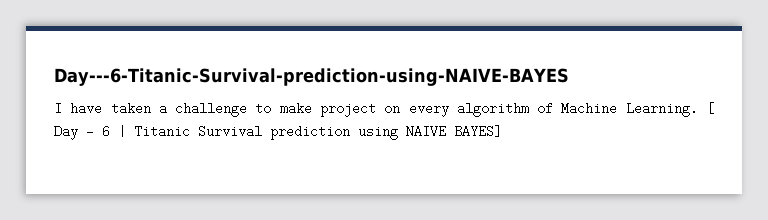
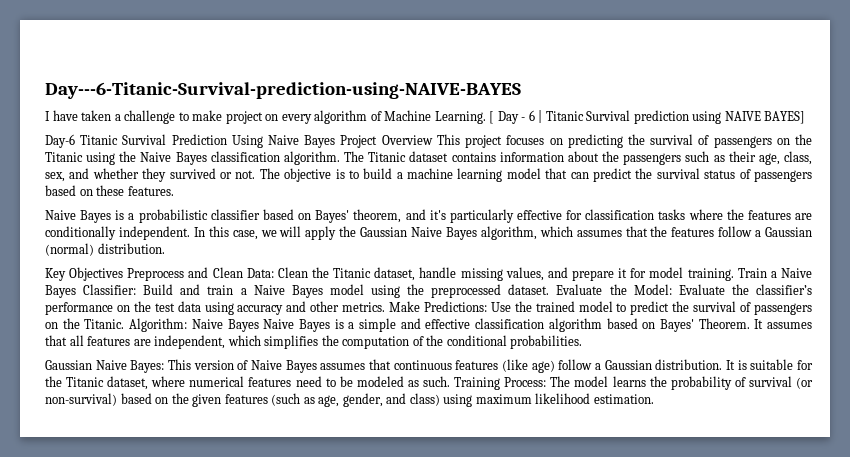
(502, 131) none -> [45,134,813,148] [45,151,812,165] [45,168,813,182] [45,185,174,196] [45,209,812,223] [45,226,812,240] [45,243,165,256] [45,267,812,281] [45,284,812,298] [45,301,813,315] [45,318,813,332] [45,335,583,349] [45,359,813,373] [45,376,813,390] [45,393,654,407] // Day-6 Titanic Survival Prediction Using Naive Bayes Project Overview This project focuses on predicting the survival of passengers on the Titanic using the Naive Bayes classification algorithm. The Titanic dataset contains information about the passengers such as their age, class, sex, and whether they survived or not. The objective is to build a machine learning model that can predict the survival status of passengers based on these features. // Naive Bayes is a probabilistic classifier based on Bayes' theorem, and it's particularly effective for classification tasks where the features are conditionally independent. In this case, we will apply the Gaussian Naive Bayes algorithm, which assumes that the features follow a Gaussian (normal) distribution. // Key Objectives Preprocess and Clean Data: Clean the Titanic dataset, handle missing values, and prepare it for model training. Train a Naive Bayes Classifier: Build and train a Naive Bayes model using the preprocessed dataset. Evaluate the Model: Evaluate the classifier’s performance on the test data using accuracy and other metrics. Make Predictions: Use the trained model to predict the survival of passengers on the Titanic. Algorithm: Naive Bayes Naive Bayes is a simple and effective classification algorithm based on Bayes' Theorem. It assumes that all features are independent, which simplifies the computation of the conditional probabilities. // Gaussian Naive Bayes: This version of Naive Bayes assumes that continuous features (like age) follow a Gaussian distribution. It is suitable for the Titanic dataset, where numerical features need to be modeled as such. Training Process: The model learns the probability of survival (or non-survival) based on the given features (such as age, gender, and class) using maximum likelihood estimation.

